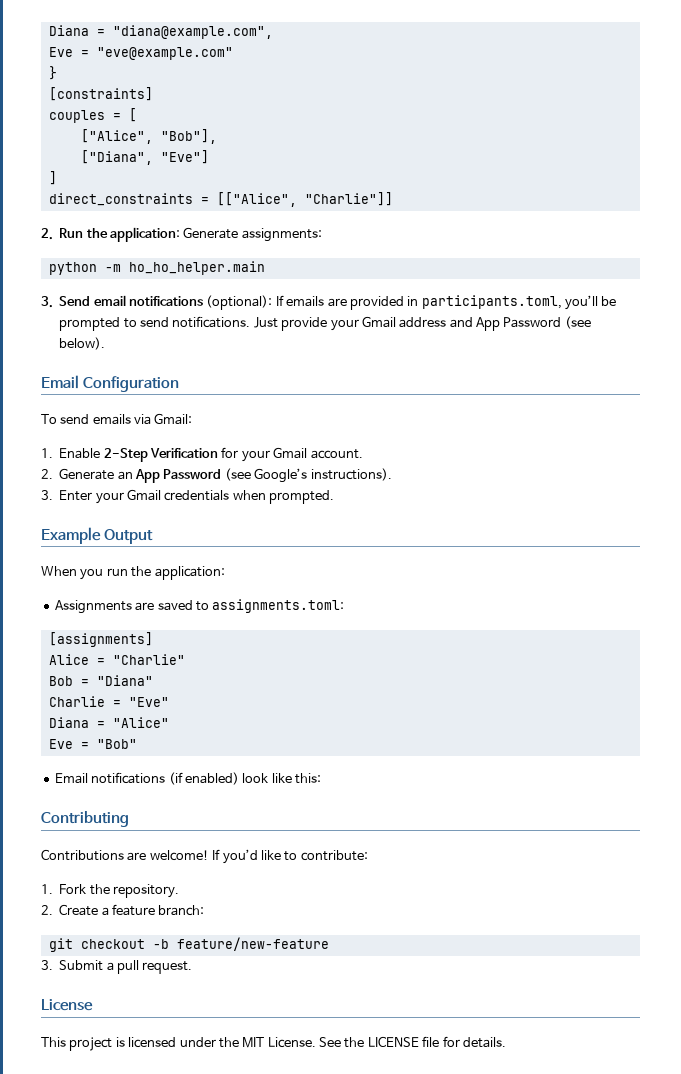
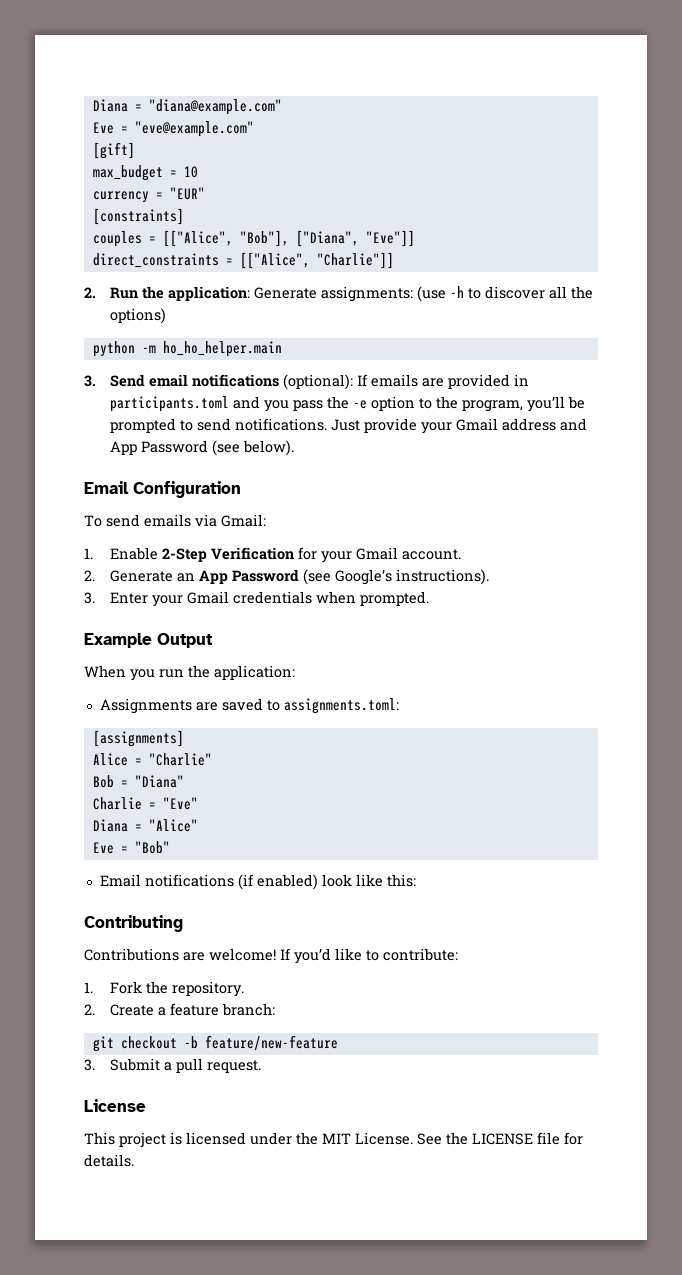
[48,25,273,39] Diana = "diana@example.com", -> [92,99,282,115] Diana = "diana@example.com"
[48,66,57,80] } -> [92,142,135,159] [92,165,198,181] [92,187,205,203] [gift] // max_budget = 10 // currency = "EUR"
[128,108,137,122] [80,129,153,144] [ // ["Alice", -> [162,230,233,247] [["Alice",
[80,150,209,165] [48,171,57,185] // ["Diana", "Eve"] // ] -> [295,230,415,247] ["Diana", "Eve"]]
(322, 235) none -> [416,286,593,302] [109,308,166,324] (use -h to discover all the options)
[421,295,562,309] participants.toml, -> [109,396,523,412] participants.toml and you pass the -e option to the program,

